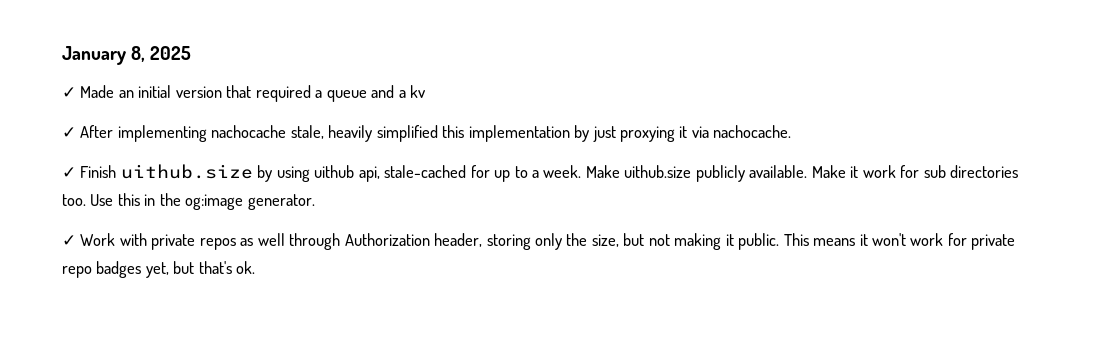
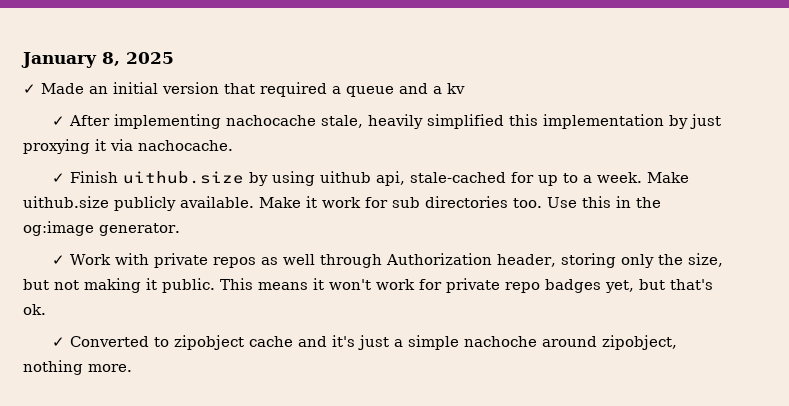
(256, 267) none -> [51,335,677,350] [23,360,132,375] // ✓ Converted to zipobject cache and it's just a simple nachoche around zipobject, nothing more.

